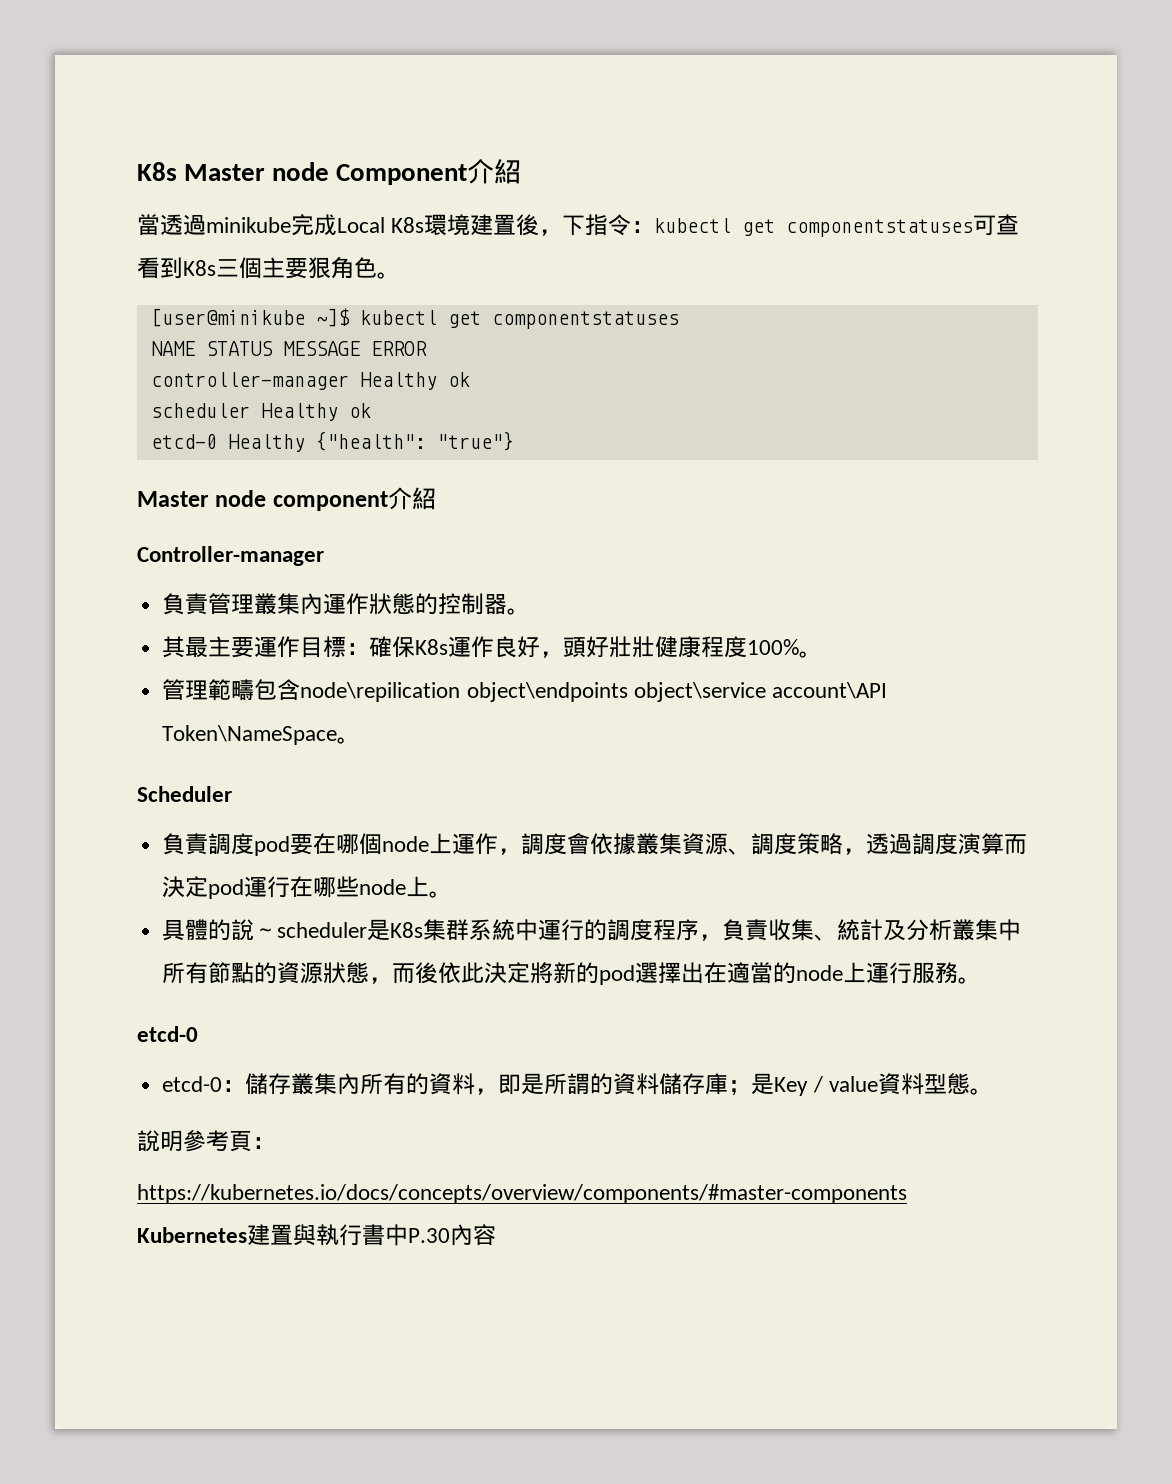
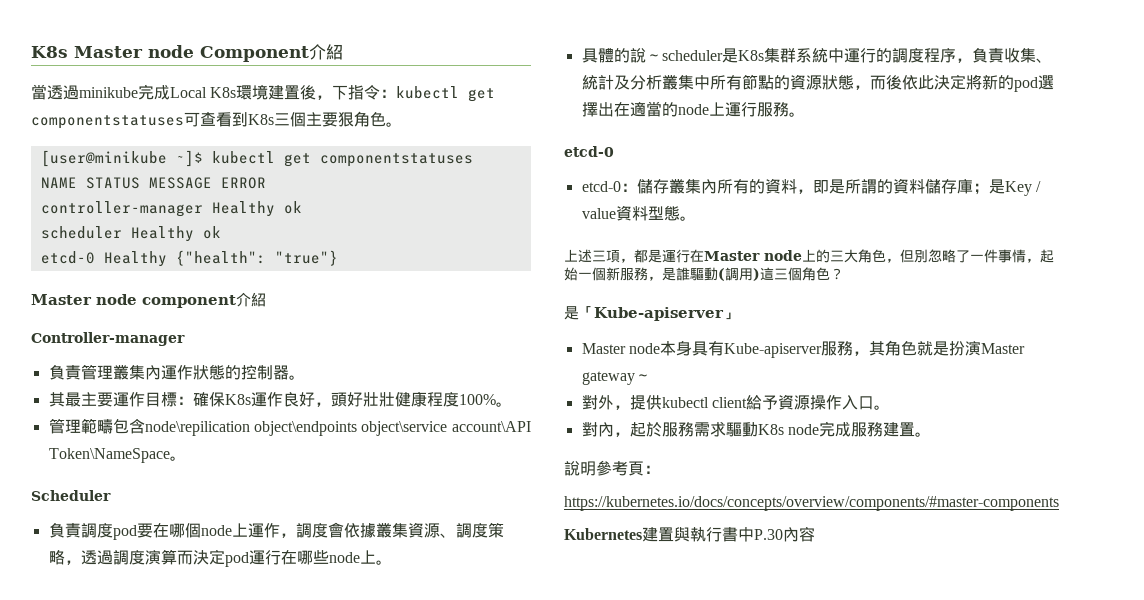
(993, 1091) none -> [564,249,1054,263] [564,267,844,281] [564,306,738,321] [581,340,1025,358] [581,371,651,385] [581,394,890,410] [581,421,931,437] // 上述三項，都是運行在Master node上的三大角色，但別忽略了一件事情，起始一個新服務，是誰驅動(調用)這三個角色？ // 是「Kube-apiserver」 // Master node本身具有Kube-apiserver服務，其角色就是扮演Master gateway～ // 對外，提供kubectl client給予資源操作入口。 // 對內，起於服務需求驅動K8s node完成服務建置。

